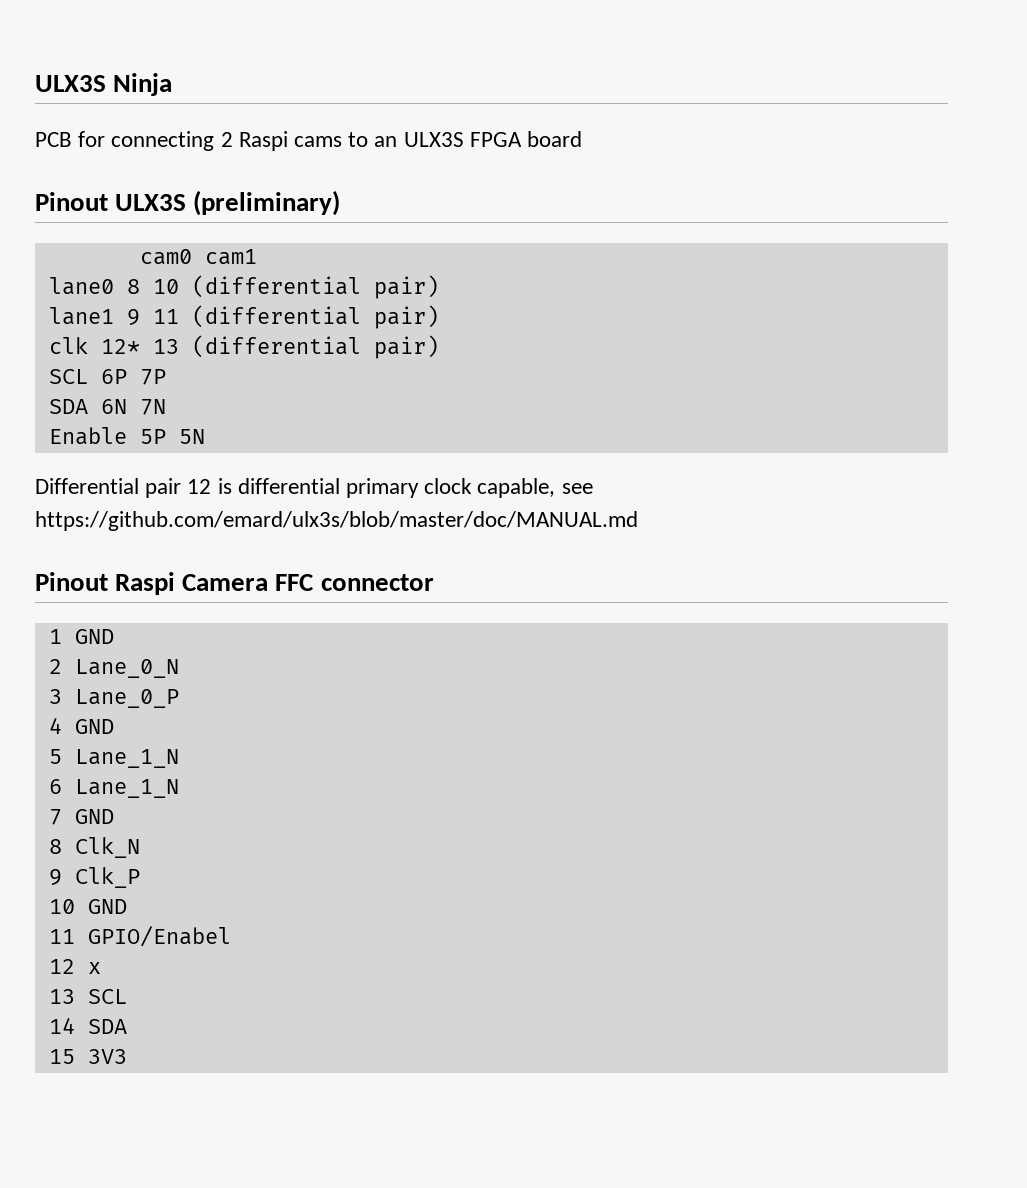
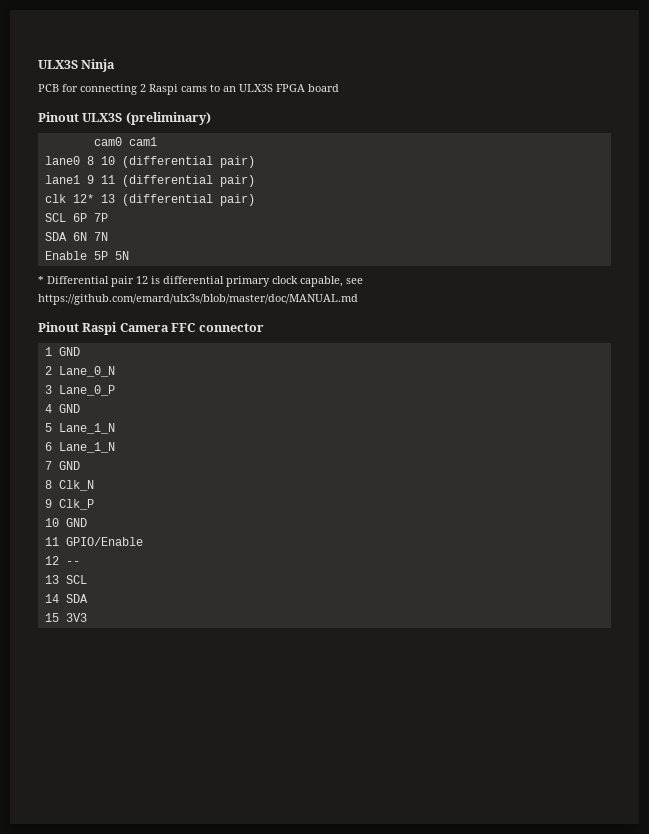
(205, 436) none -> [38,276,44,284] *
[87,926,231,947] [48,959,101,974] GPIO/Enabel // 12 x -> [65,537,143,546] [44,556,80,565] GPIO/Enable // 12 --

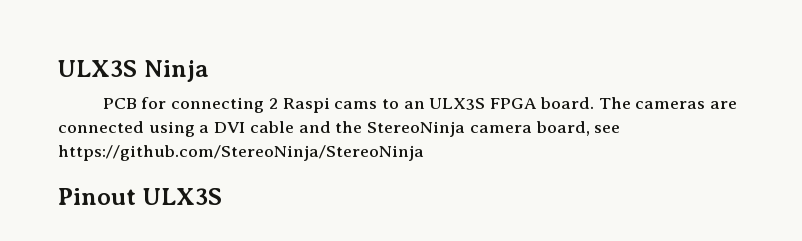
[308,84,339,92] [38,112,211,125] [93,137,157,146] [44,156,255,168] [44,175,255,187] [44,194,255,206] [44,213,108,222] [44,232,108,241] [44,251,129,260] [38,276,363,287] [38,294,358,305] [38,322,264,335] [44,347,80,356] [44,366,115,377] [44,385,115,396] [44,404,80,413] [44,423,115,434] [44,442,115,453] [44,461,80,470] [44,480,94,491] [44,499,94,510] [44,518,87,527] [44,537,143,546] [44,556,80,565] [44,575,87,584] [44,594,88,603] [44,613,87,622] board // Pinout ULX3S (preliminary) // cam0 cam1 // lane0 8 10 (differential pair) // lane1 9 11 (differential pair) // clk 12* 13 (differential pair) // SCL 6P 7P // SDA 6N 7N // Enable 5P 5N // * Differential pair 12 is differential primary clock capable, see https://github.com/emard/ulx3s/blob/master/doc/MANUAL.md // Pinout Raspi Camera FFC connector // 1 GND // 2 Lane_0_N // 3 Lane_0_P // 4 GND // 5 Lane_1_N // 6 Lane_1_N // 7 GND // 8 Clk_N // 9 Clk_P // 10 GND // 11 GPIO/Enable // 12 -- // 13 SCL // 14 SDA // 15 3V3 -> [539,97,738,109] [58,121,621,137] [58,145,424,161] [58,188,222,205] board. The cameras are connected using a DVI cable and the StereoNinja camera board, see https://github.com/StereoNinja/StereoNinja // Pinout ULX3S

